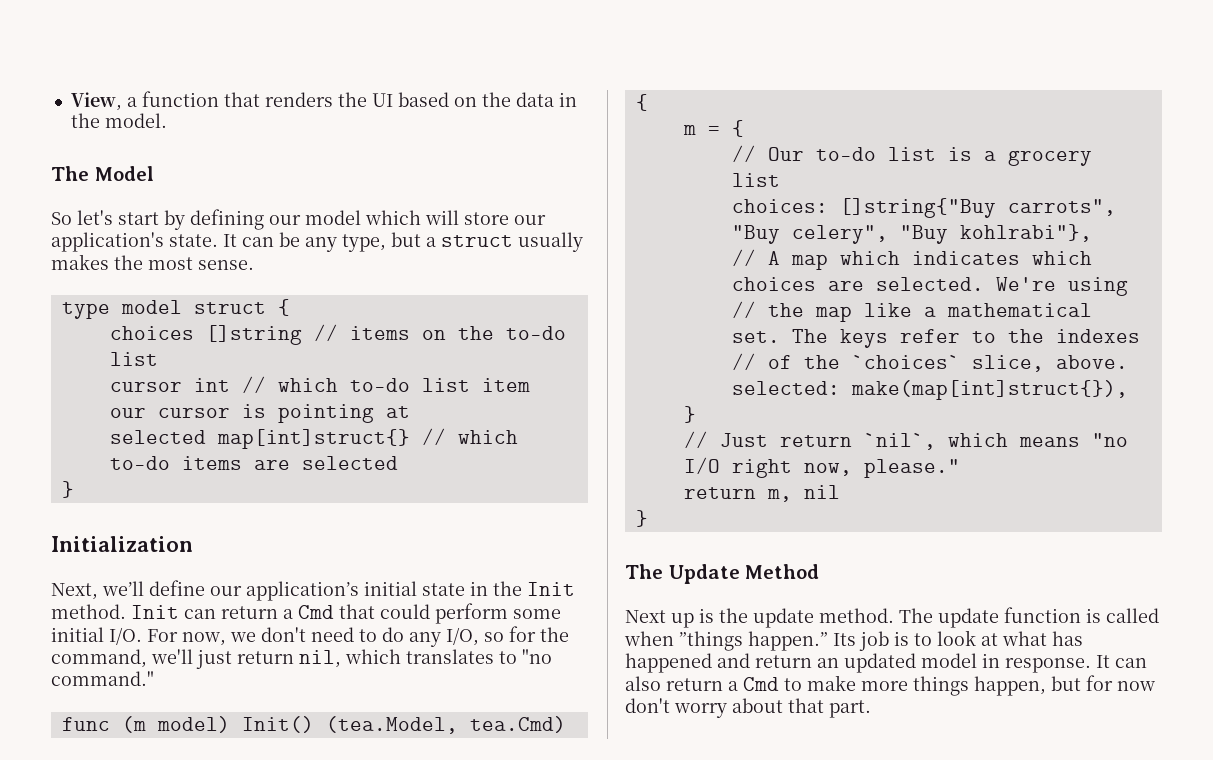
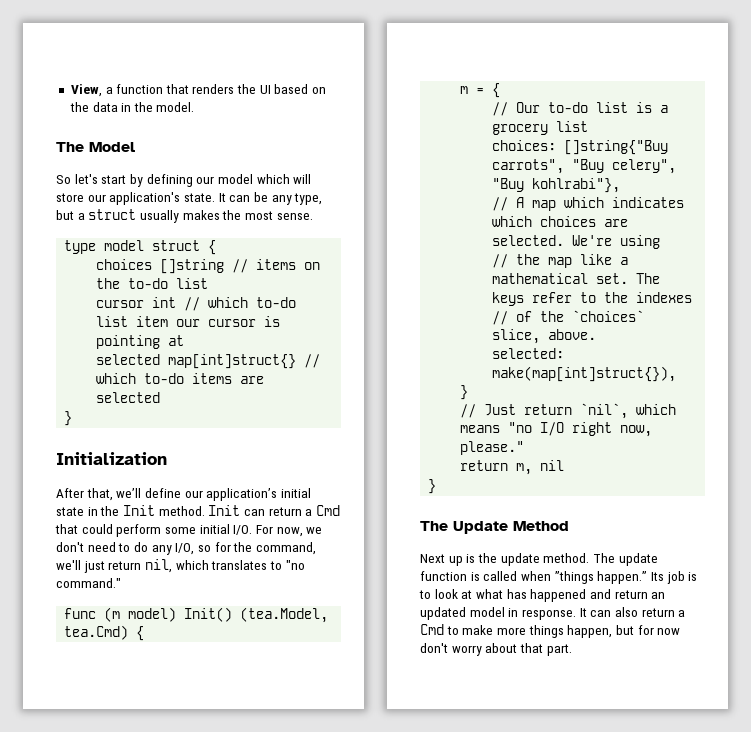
[51,583,98,600] Next, -> [56,488,113,501] After that,

